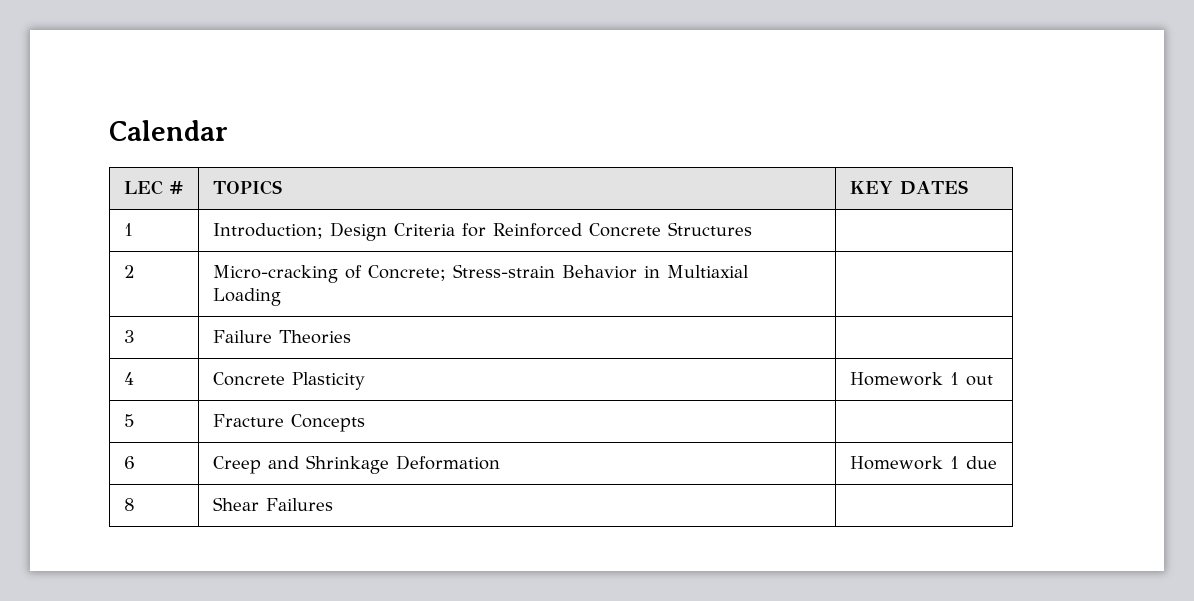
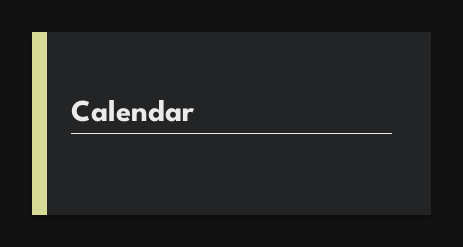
[123,180,183,195] [212,180,282,195] [849,180,968,195] [123,223,133,236] [212,222,752,241] [123,265,135,278] [212,264,749,283] [212,288,281,306] [123,330,135,343] [212,330,351,344] [123,372,134,385] [212,372,365,390] [849,372,993,386] [123,414,135,427] [212,414,365,432] [123,456,135,469] [212,455,500,474] [849,456,997,470] [123,498,135,511] [212,497,333,511] // LEC # | TOPICS | KEY DATES // 1 | Introduction; Design Criteria for Reinforced Concrete Structures | // 2 | Micro-cracking of Concrete; Stress-strain Behavior in Multiaxial Loading | // 3 | Failure Theories | // 4 | Concrete Plasticity | Homework 1 out // 5 | Fracture Concepts | // 6 | Creep and Shrinkage Deformation | Homework 1 due // 8 | Shear Failures | -> (195, 111) none

